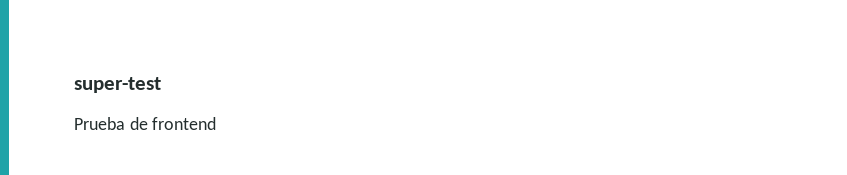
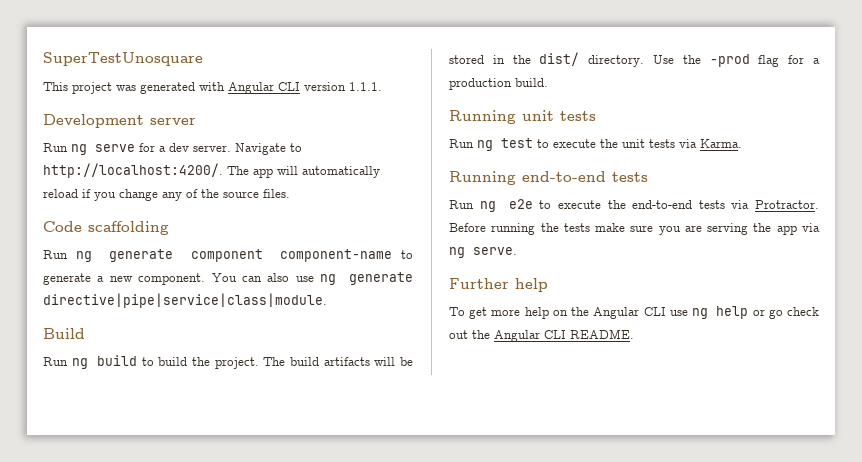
[74,77,161,93] [74,117,217,130] super-test // Prueba de frontend -> [43,52,203,66] [43,82,382,94] [43,114,196,128] [43,143,302,155] [43,163,380,178] [43,189,290,201] [43,221,169,235] [43,249,413,262] [43,272,413,285] [43,293,327,308] [43,328,85,339] [43,355,414,369] [449,52,820,67] [449,78,548,90] [449,110,596,124] [449,138,742,151] [449,171,648,185] [449,199,819,212] [449,223,820,235] [449,247,517,258] [449,278,548,292] [449,306,819,319] [449,329,634,342] SuperTestUnosquare // This project was generated with Angular CLI version 1.1.1. // Development server // Run ng serve for a dev server. Navigate to http://localhost:4200/. The app will automatically reload if you change any of the source files. // Code scaffolding // Run ng generate component component-name to generate a new component. You can also use ng generate directive|pipe|service|class|module. // Build // Run ng build to build the project. The build artifacts will be stored in the dist/ directory. Use the -prod flag for a production build. // Running unit tests // Run ng test to execute the unit tests via Karma. // Running end-to-end tests // Run ng e2e to execute the end-to-end tests via Protractor. Before running the tests make sure you are serving the app via ng serve. // Further help // To get more help on the Angular CLI use ng help or go check out the Angular CLI README.

